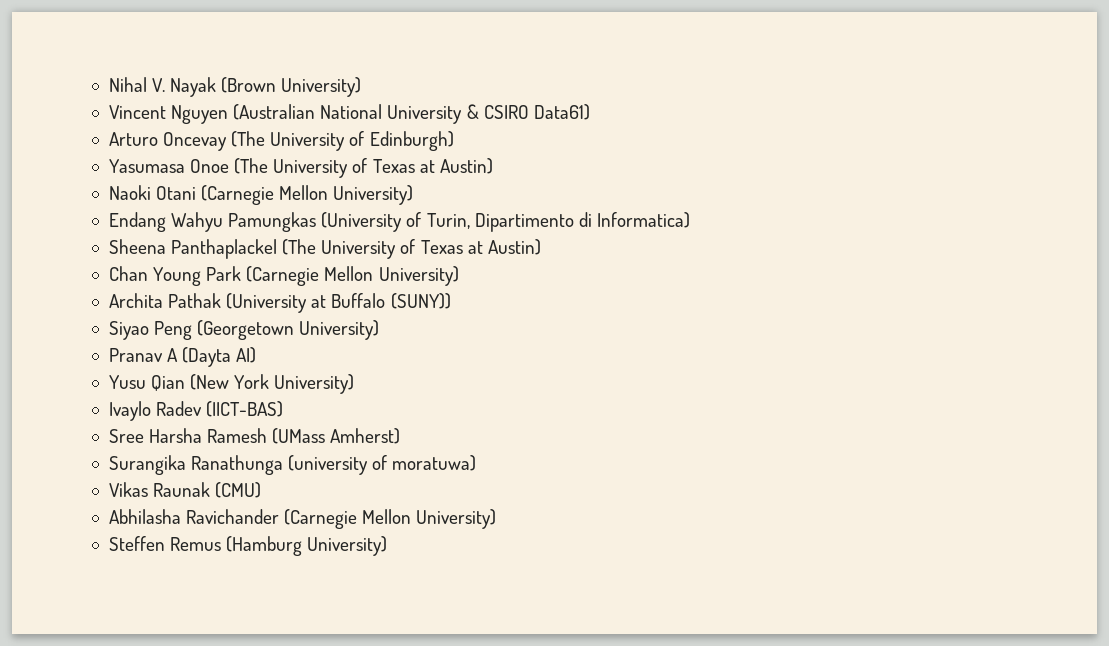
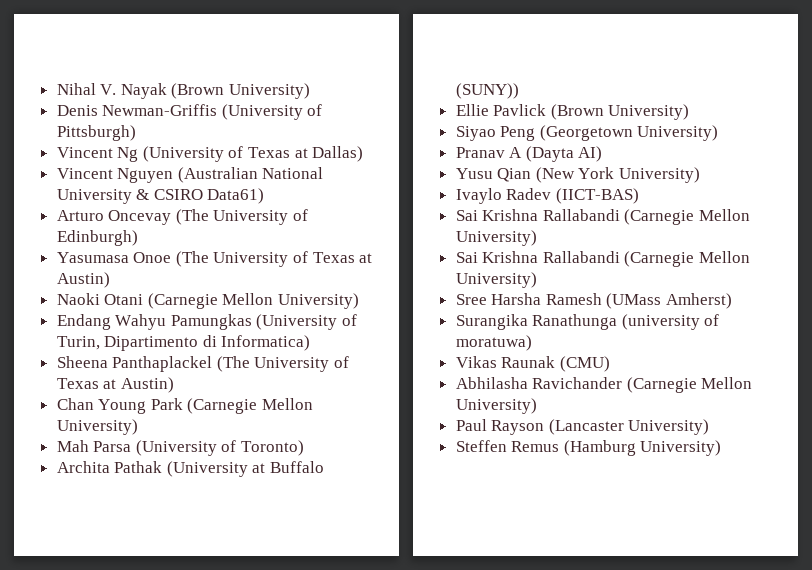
(362, 87) none -> [56,104,323,120] [56,125,136,141] [56,146,364,162] // Denis Newman-Griffis (University of Pittsburgh) // Vincent Ng (University of Texas at Dallas)
(459, 276) none -> [56,440,305,456] // Mah Parsa (University of Toronto)
(451, 301) none -> [455,104,690,120] // Ellie Pavlick (Brown University)
(284, 409) none -> [455,209,751,225] [455,230,537,246] [455,251,751,267] [455,272,537,288] // Sai Krishna Rallabandi (Carnegie Mellon University) // Sai Krishna Rallabandi (Carnegie Mellon University)
(497, 519) none -> [455,419,710,435] // Paul Rayson (Lancaster University)

